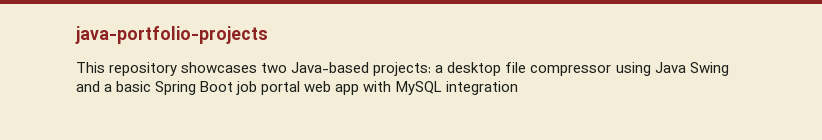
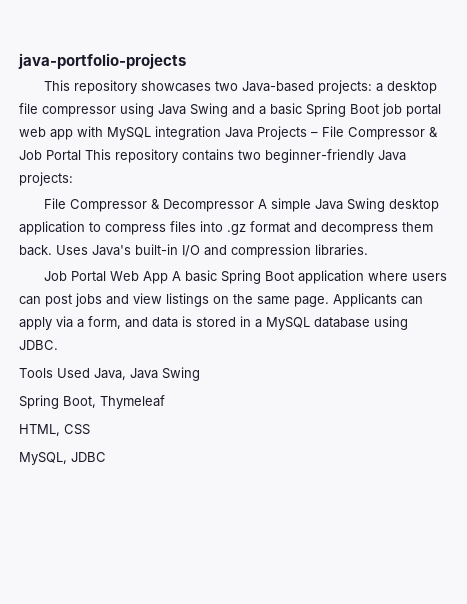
(518, 88) none -> [225,126,438,140] [19,149,406,163] [19,172,73,186] [43,198,439,212] [19,221,433,235] [19,244,368,258] [43,270,447,284] [19,293,423,307] [19,316,408,330] [19,340,58,350] [19,367,200,381] [19,395,165,409] [19,424,90,436] [19,452,106,465] Java Projects – File Compressor & Job Portal This repository contains two beginner-friendly Java projects: // File Compressor & Decompressor A simple Java Swing desktop application to compress files into .gz format and decompress them back. Uses Java's built-in I/O and compression libraries. // Job Portal Web App A basic Spring Boot application where users can post jobs and view listings on the same page. Applicants can apply via a form, and data is stored in a MySQL database using JDBC. // Tools Used Java, Java Swing // Spring Boot, Thymeleaf // HTML, CSS // MySQL, JDBC

